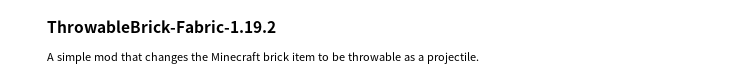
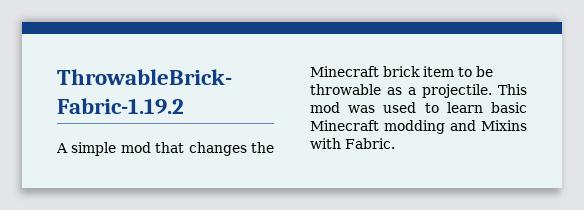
(479, 58) none -> [498,84,527,95] [310,102,527,113] [310,120,527,134] [310,138,395,149] This mod was used to learn basic Minecraft modding and Mixins with Fabric.

